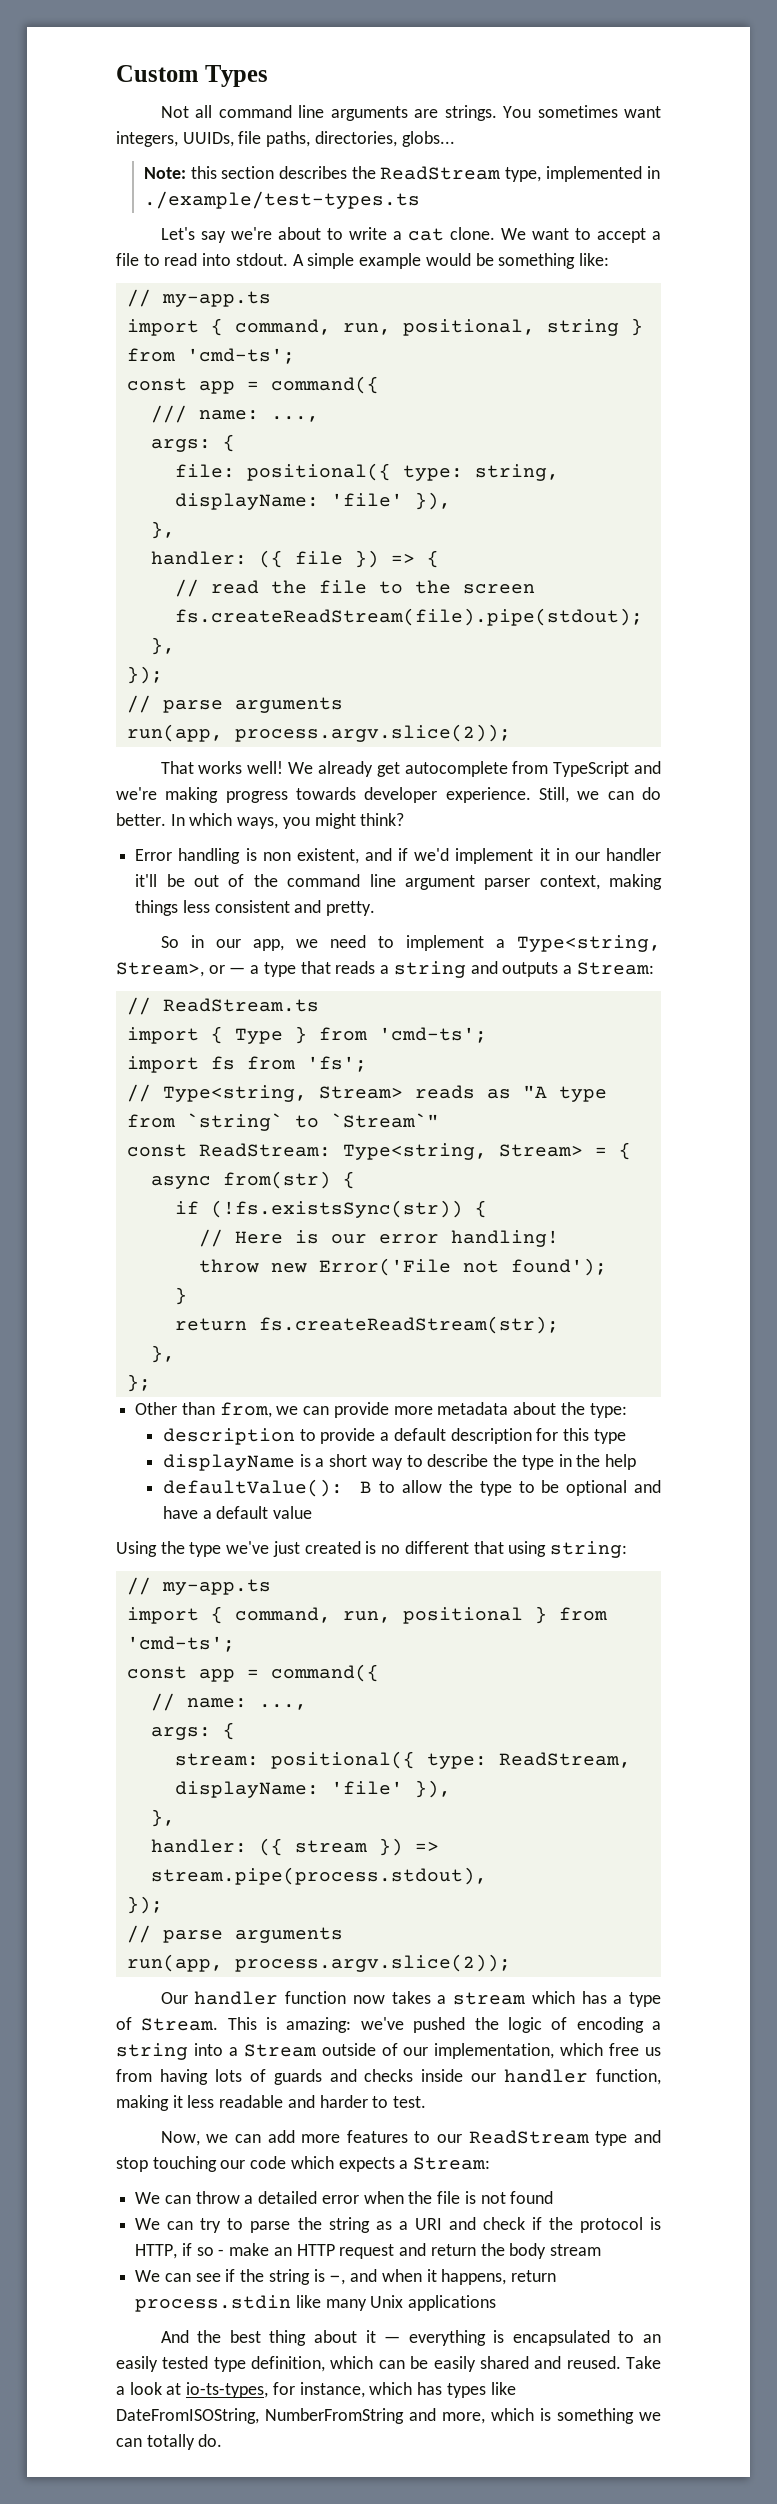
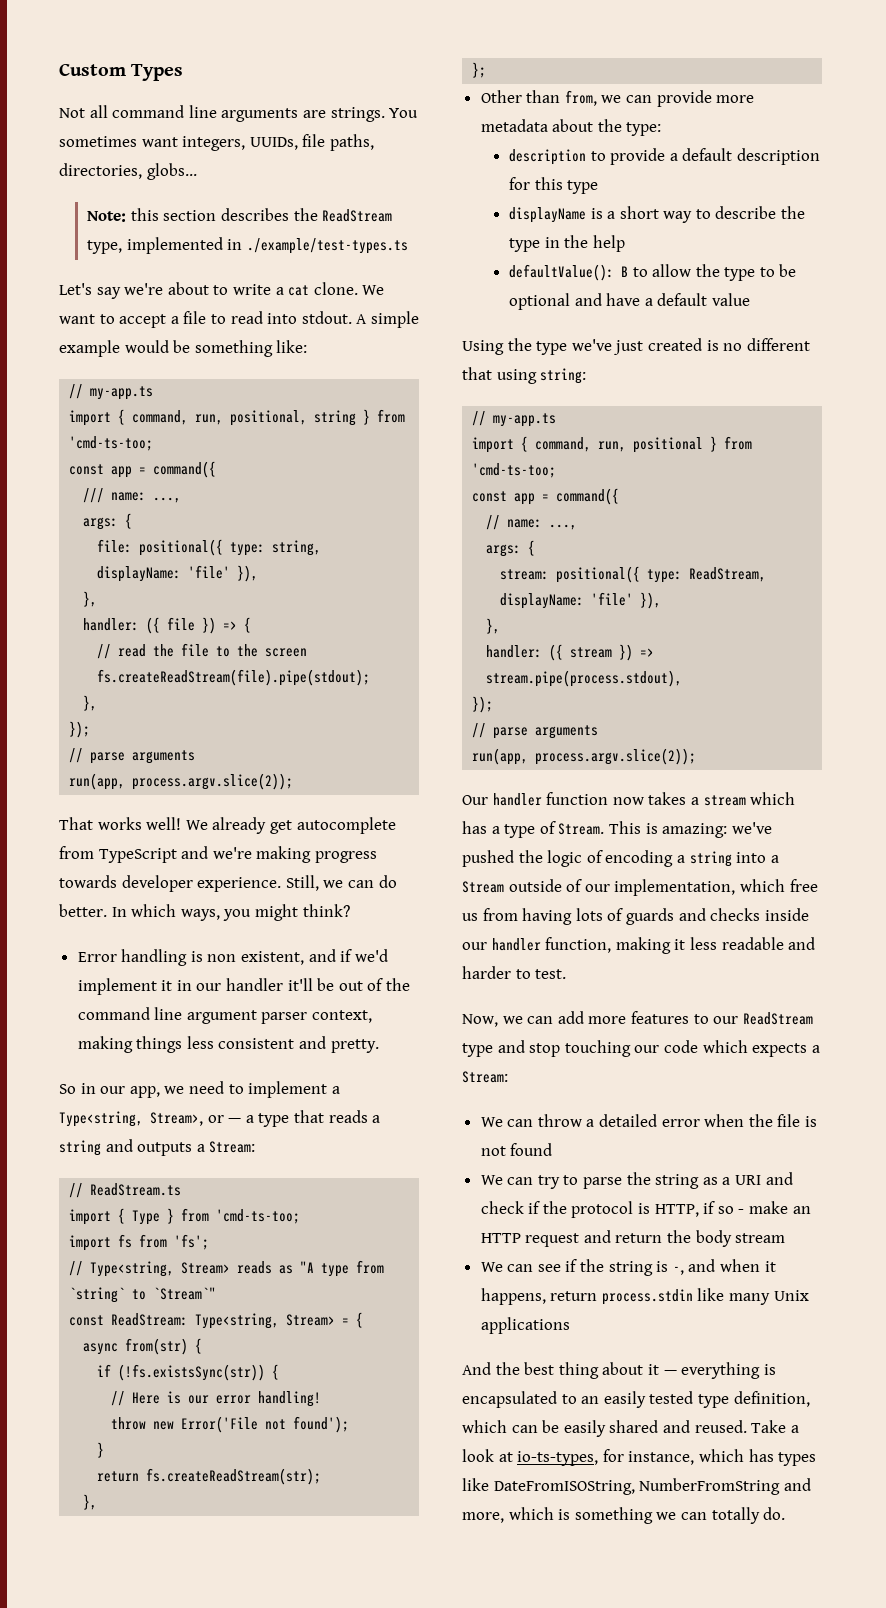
[186,348,295,364] 'cmd-ts'; -> [69,436,154,451] 'cmd-ts-too;
[378,1027,487,1043] 'cmd-ts'; -> [216,1209,301,1224] 'cmd-ts-too;
[126,1636,235,1652] 'cmd-ts'; -> [472,463,557,478] 'cmd-ts-too;

